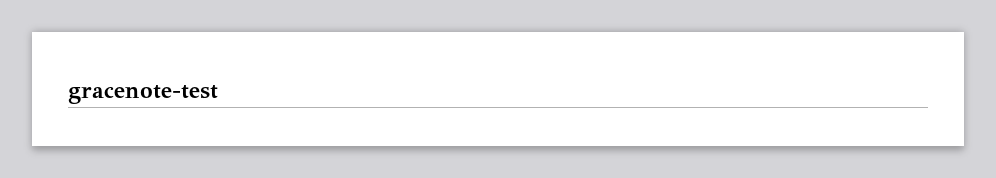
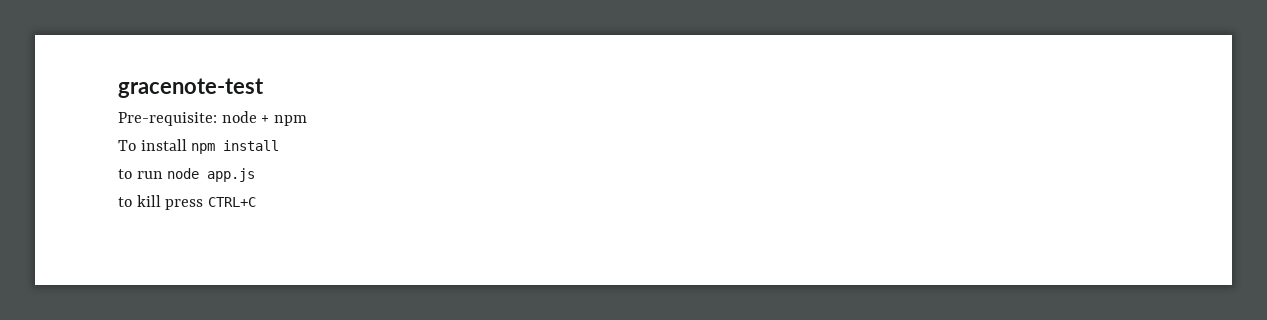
(218, 94) none -> [118,111,308,126] [118,139,280,154] [118,168,256,182] [118,195,257,210] // Pre-requisite: node + npm // To install npm install // to run node app.js // to kill press CTRL+C

